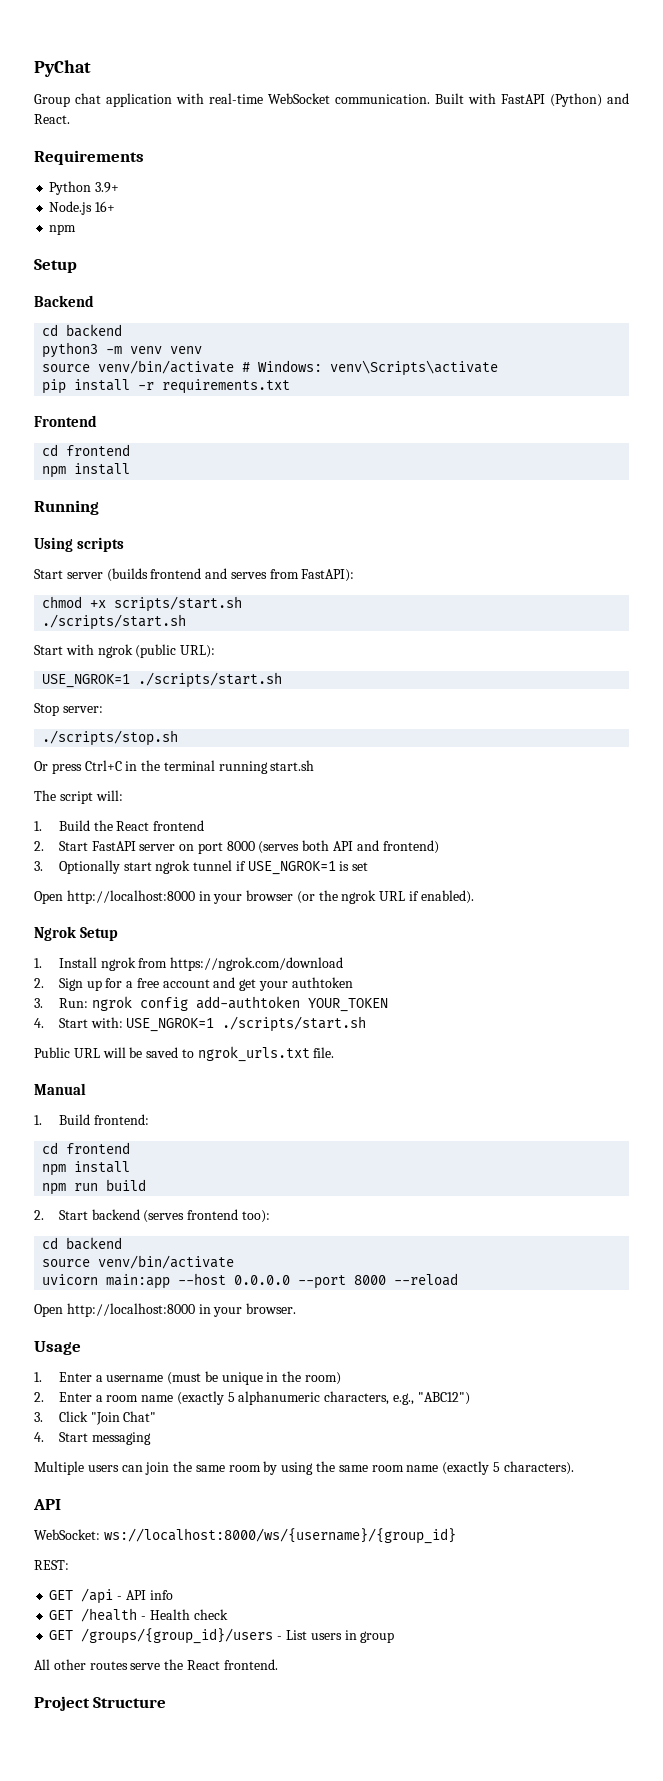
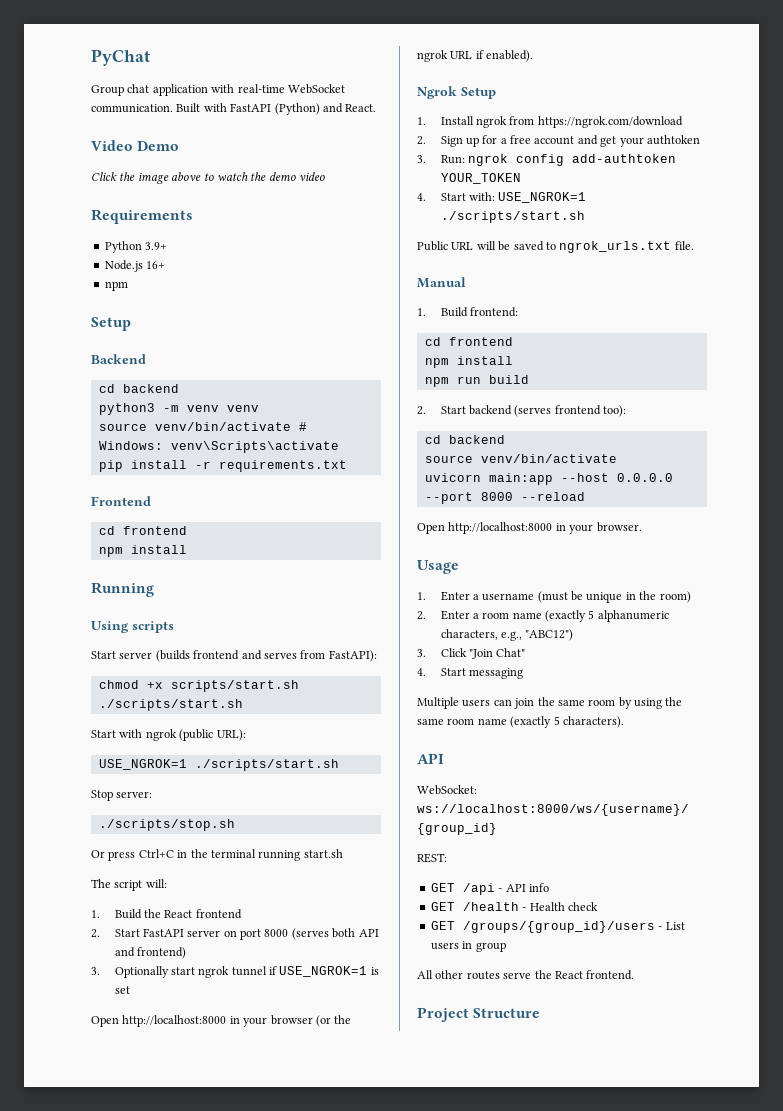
(70, 119) none -> [91,140,180,151] [91,172,325,184] // Video Demo // Click the image above to watch the demo video

